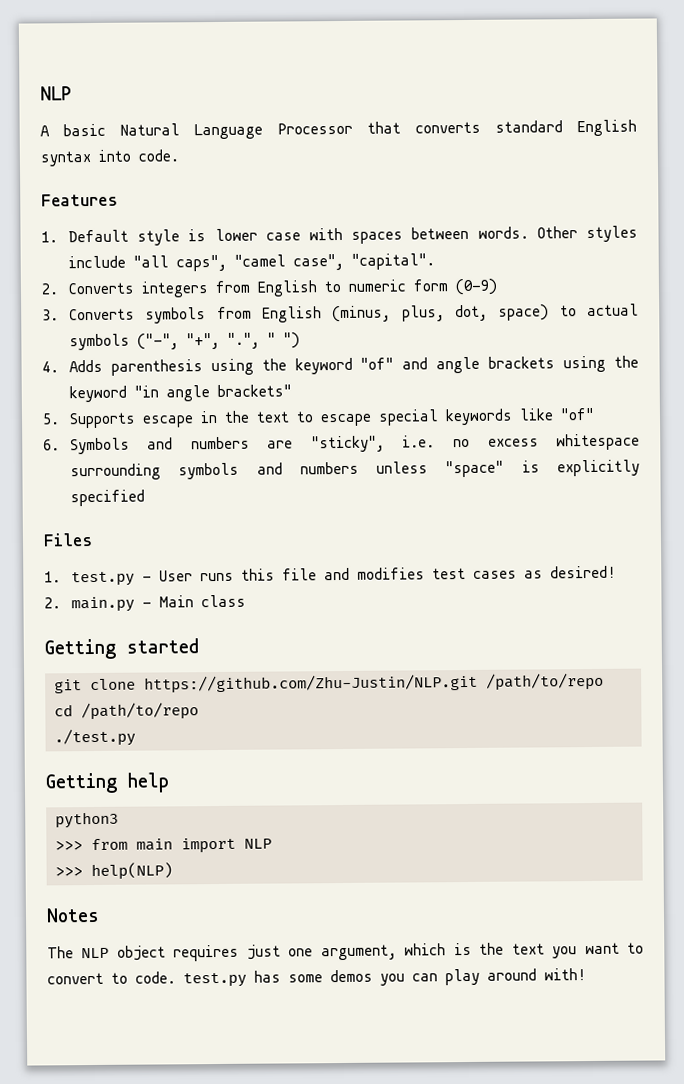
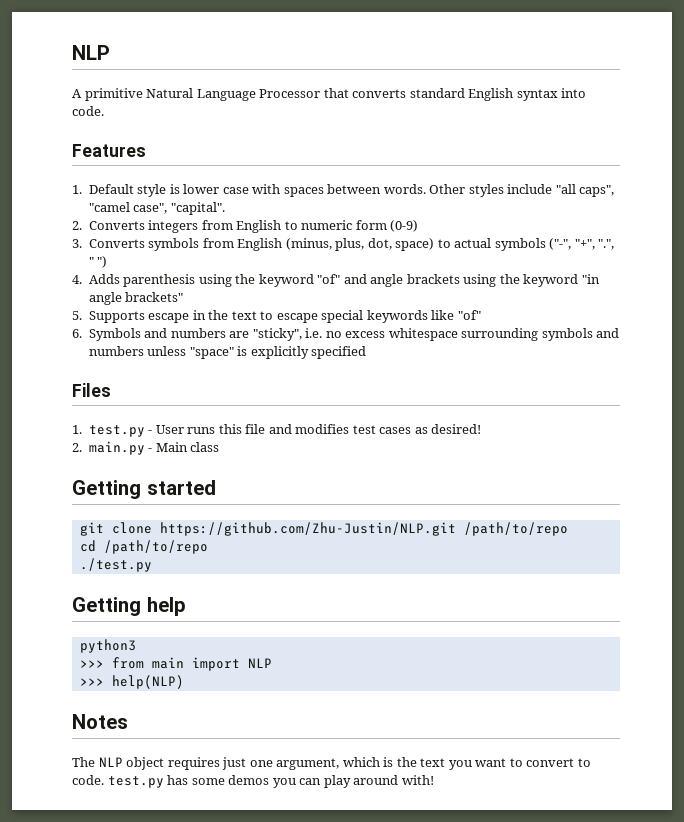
[63,123,107,137] basic -> [84,88,143,101] primitive

